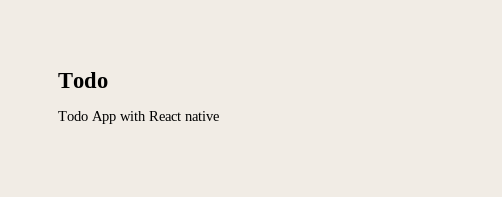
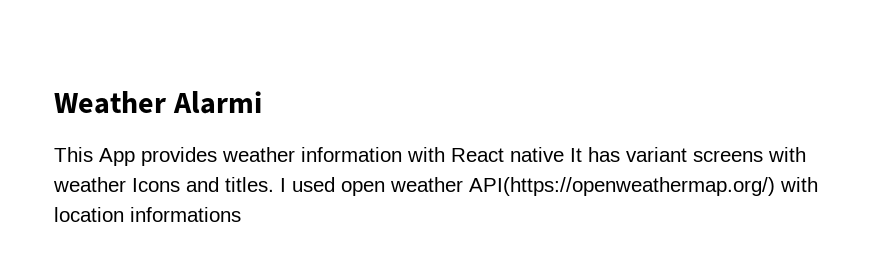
[58,72,108,88] [58,111,219,124] Todo // Todo App with React native -> [54,91,263,114] [54,147,806,166] [53,177,818,196] [54,207,241,222] Weather Alarmi // This App provides weather information with React native It has variant screens with weather Icons and titles. I used open weather API(https://openweathermap.org/) with location informations

